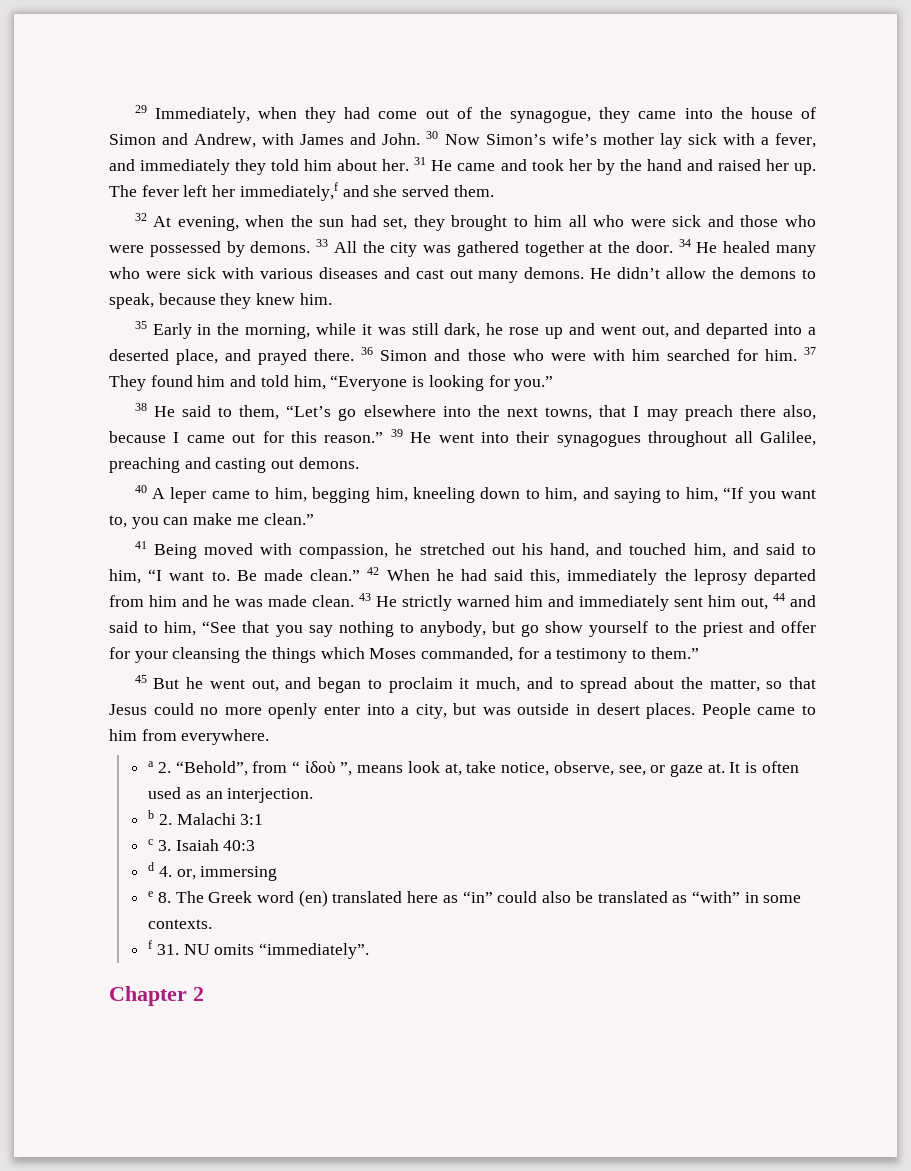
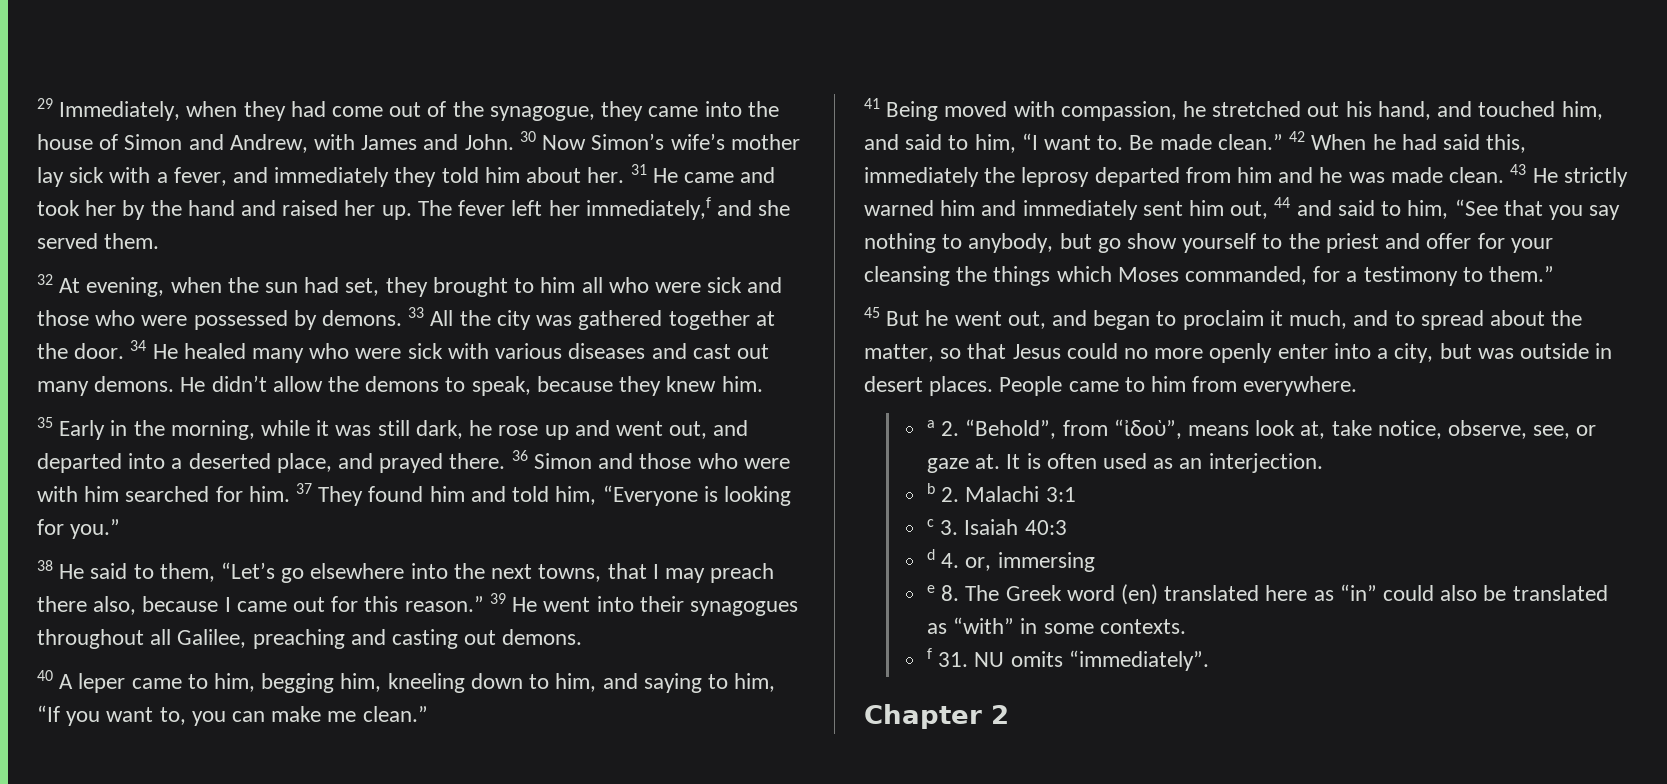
[291,761,353,776] “ ἰδοὺ ”, -> [1113,419,1182,439] “ἰδοὺ”,

